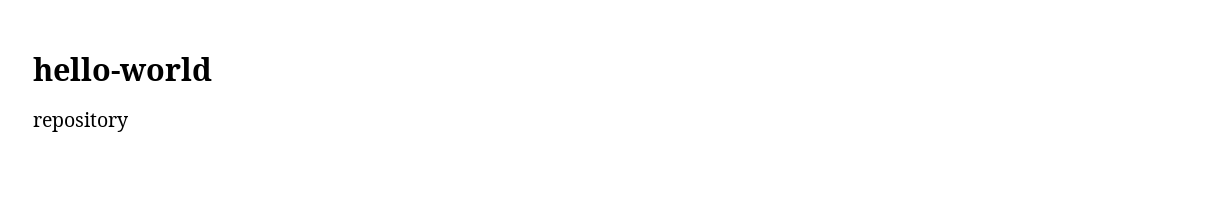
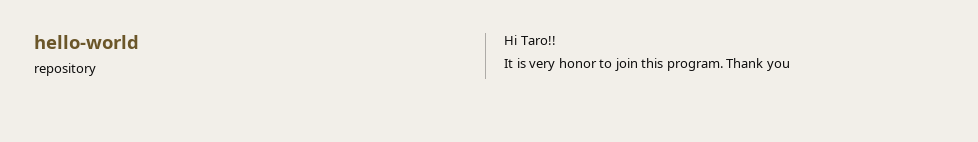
(129, 122) none -> [504,35,556,45] [504,58,790,71] // Hi Taro!! // It is very honor to join this program. Thank you

